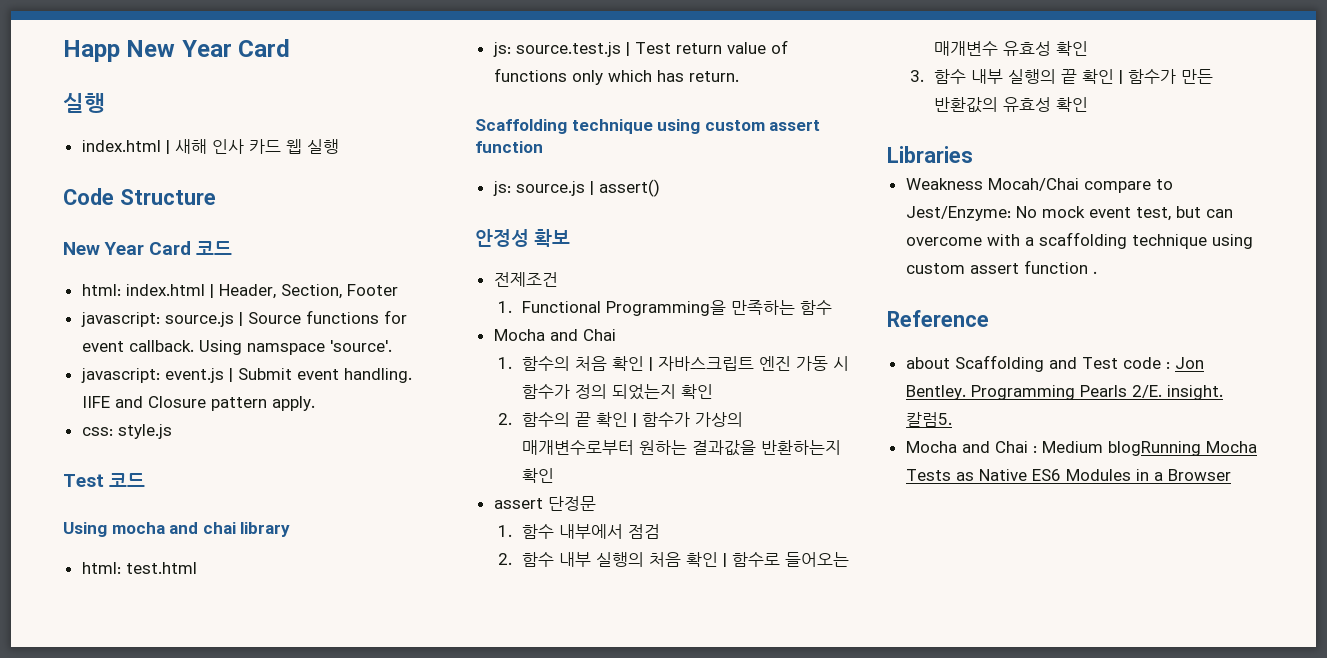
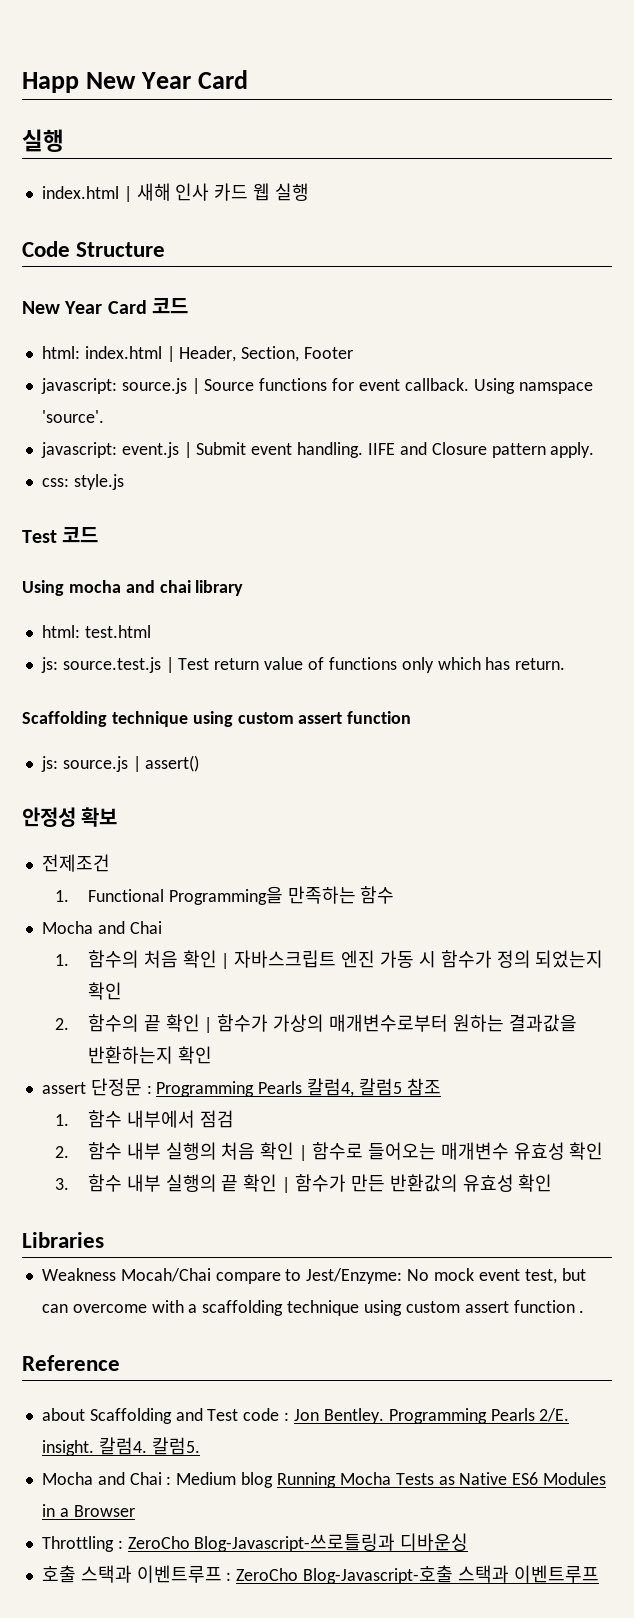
(596, 503) none -> [146,1078,441,1097] : Programming Pearls 칼럼4, 칼럼5 참조
(1223, 392) none -> [98,1437,147,1455] 칼럼4.
[1107,441,1201,456] blogRunning -> [241,1472,336,1488] blog Running
(1231, 475) none -> [41,1533,469,1552] [41,1565,599,1584] // Throttling : ZeroCho Blog-Javascript-쓰로틀링과 디바운싱 // 호출 스택과 이벤트루프 : ZeroCho Blog-Javascript-호출 스택과 이벤트루프

